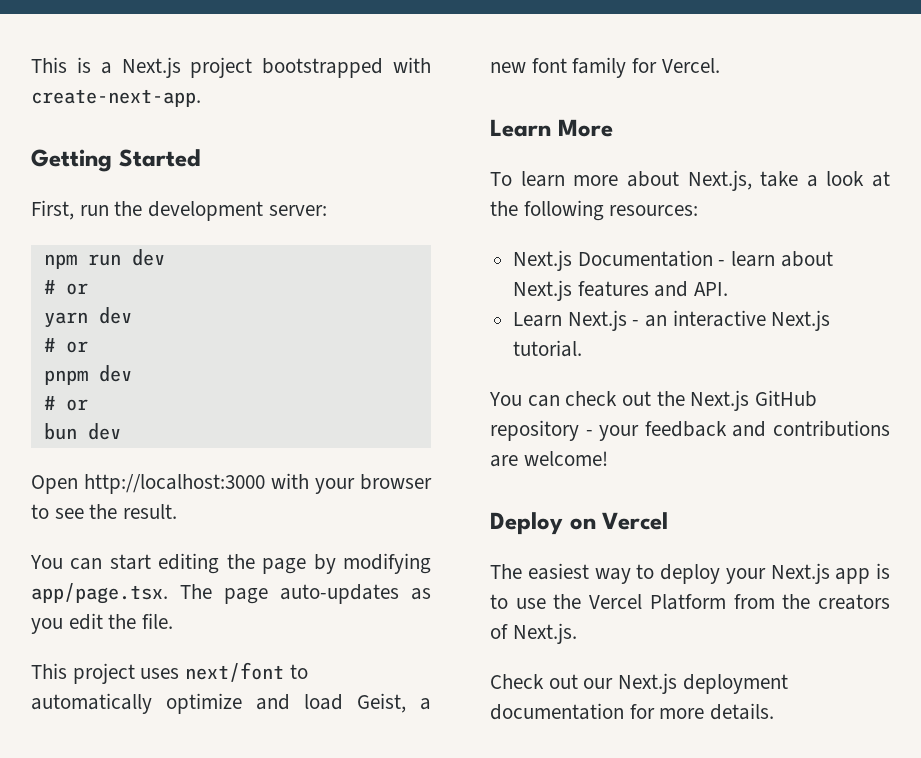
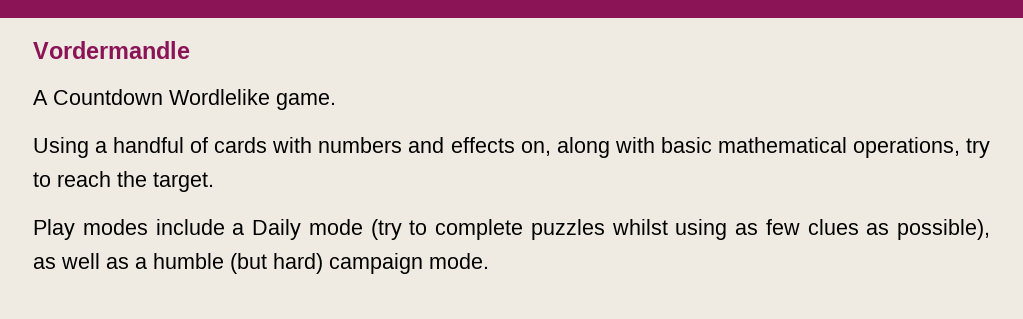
[31,57,431,78] [31,89,201,107] [31,149,201,172] [31,200,327,221] [43,249,165,269] [43,280,88,295] [43,307,132,328] [43,338,88,353] [43,365,132,385] [43,396,88,411] [43,423,121,440] [31,473,432,494] [31,504,178,519] [30,553,431,574] [31,583,431,604] [31,613,174,634] [31,662,308,684] [31,693,431,714] [490,57,720,78] [490,119,613,137] [490,170,890,191] [490,200,699,221] [513,250,833,271] [513,280,729,301] [513,310,831,331] [513,340,583,357] [489,390,818,411] [490,420,890,441] [490,451,608,467] [490,512,669,535] [490,563,890,584] [490,594,890,610] [490,623,577,644] [490,673,788,694] [490,703,775,720] This is a Next.js project bootstrapped with create-next-app. // Getting Started // First, run the development server: // npm run dev // # or // yarn dev // # or // pnpm dev // # or // bun dev // Open http://localhost:3000 with your browser to see the result. // You can start editing the page by modifying app/page.tsx. The page auto-updates as you edit the file. // This project uses next/font to automatically optimize and load Geist, a new font family for Vercel. // Learn More // To learn more about Next.js, take a look at the following resources: // Next.js Documentation - learn about Next.js features and API. // Learn Next.js - an interactive Next.js tutorial. // You can check out the Next.js GitHub repository - your feedback and contributions are welcome! // Deploy on Vercel // The easiest way to deploy your Next.js app is to use the Vercel Platform from the creators of Next.js. // Check out our Next.js deployment documentation for more details. -> [33,41,190,59] [33,89,336,110] [33,137,991,158] [33,171,214,192] [33,219,990,240] [33,253,489,274] Vordermandle // A Countdown Wordlelike game. // Using a handful of cards with numbers and effects on, along with basic mathematical operations, try to reach the target. // Play modes include a Daily mode (try to complete puzzles whilst using as few clues as possible), as well as a humble (but hard) campaign mode.

